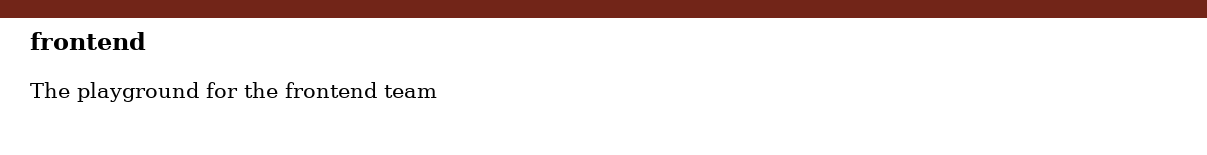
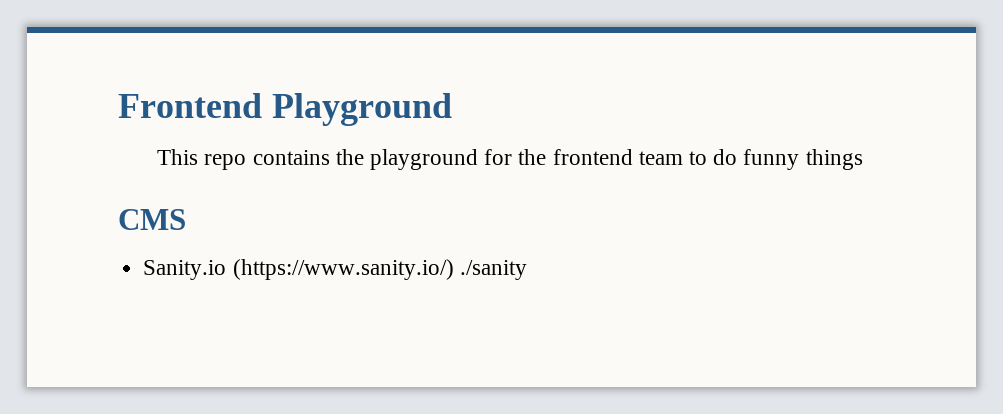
[30,32,146,50] [30,82,70,98] frontend // The -> [118,93,452,126] [157,149,364,170] Frontend Playground // This repo contains the
(437, 91) none -> [689,149,863,170] [118,209,186,230] [143,259,527,280] to do funny things // CMS // Sanity.io (https://www.sanity.io/) ./sanity

